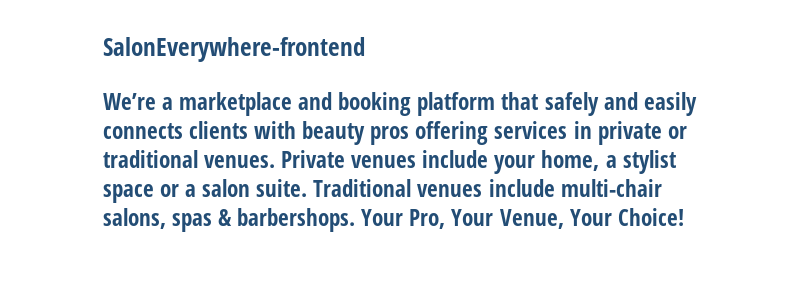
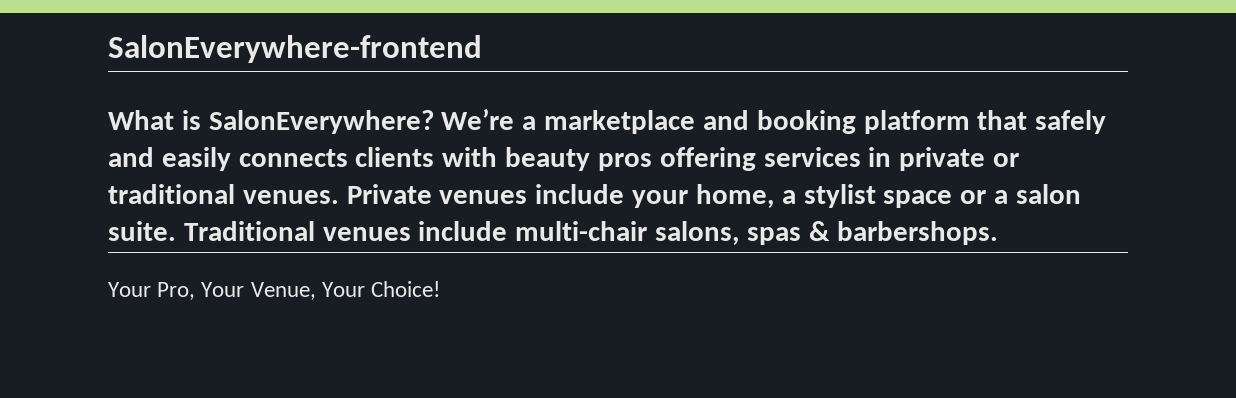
(365, 49) none -> [108,110,434,134] What is SalonEverywhere?
(356, 220) none -> (998, 233) //

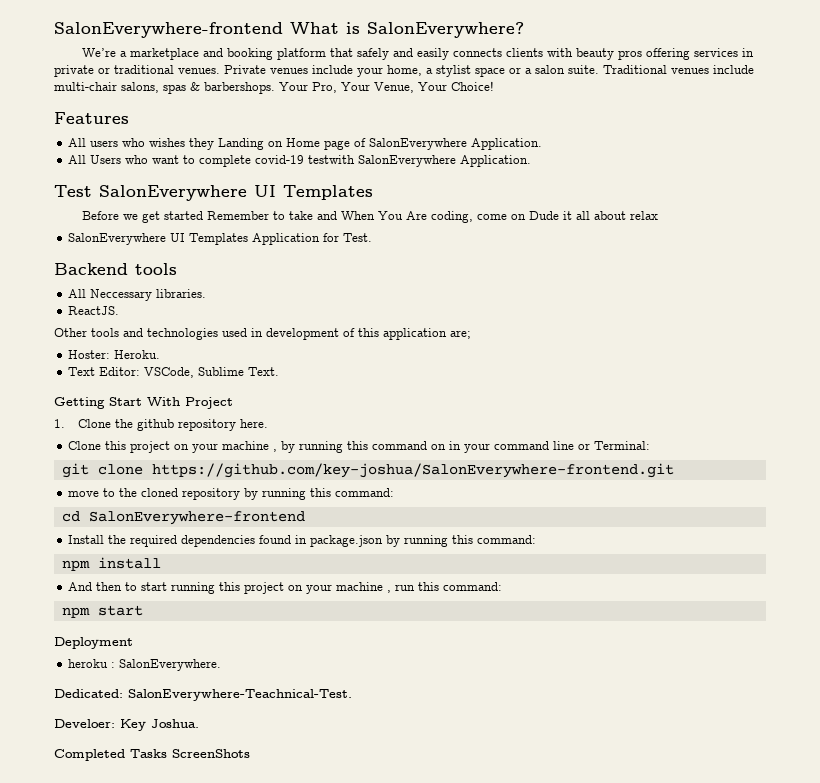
[108,35,482,63] SalonEverywhere-frontend // -> [54,22,283,38] SalonEverywhere-frontend
(434, 122) none -> (524, 30) //
(998, 233) // -> (275, 88) none
(441, 289) none -> [54,112,129,124] [68,138,543,150] [68,155,532,167] [54,185,373,201] [81,211,658,223] [68,233,373,245] [54,263,177,275] [68,289,207,301] [68,306,120,315] [54,328,471,340] [68,350,161,359] [68,367,280,378] [54,397,233,409] [54,419,269,431] [68,441,651,453] [61,463,674,478] [68,488,395,500] [61,511,305,525] [68,535,537,547] [61,557,161,571] [68,582,503,594] [61,605,143,618] [54,637,133,649] [68,659,222,671] [54,689,352,701] [54,719,199,731] [54,749,250,761] // Features // All users who wishes they Landing on Home page of SalonEverywhere Application. // All Users who want to complete covid-19 testwith SalonEverywhere Application. // Test SalonEverywhere UI Templates // Before we get started Remember to take and When You Are coding, come on Dude it all about relax // SalonEverywhere UI Templates Application for Test. // Backend tools // All Neccessary libraries. // ReactJS. // Other tools and technologies used in development of this application are; // Hoster: Heroku. // Text Editor: VSCode, Sublime Text. // Getting Start With Project // 1. Clone the github repository here. // Clone this project on your machine , by running this command on in your command line or Terminal: // git clone https://github.com/key-joshua/SalonEverywhere-frontend.git // move to the cloned repository by running this command: // cd SalonEverywhere-frontend // Install the required dependencies found in package.json by running this command: // npm install // And then to start running this project on your machine , run this command: // npm start // Deployment // heroku : SalonEverywhere. // Dedicated: SalonEverywhere-Teachnical-Test. // Develoer: Key Joshua. // Completed Tasks ScreenShots

